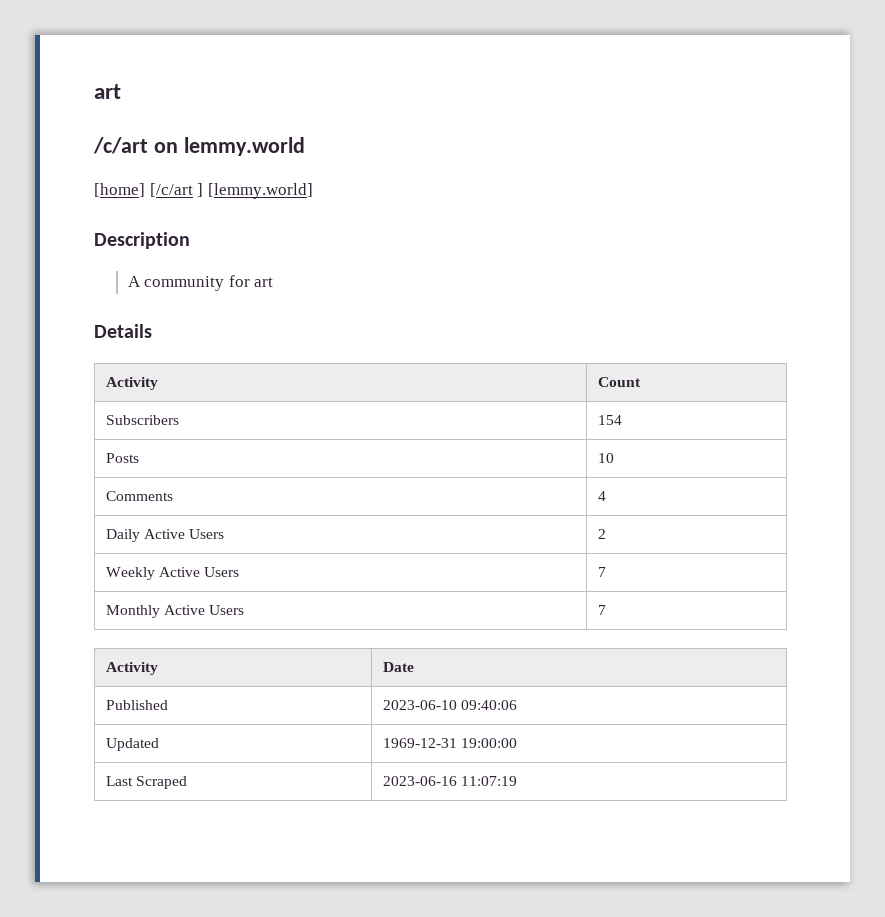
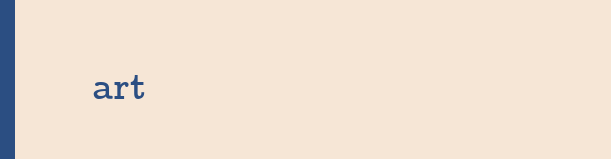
[94,84,121,99] [93,137,305,156] [94,183,313,199] [94,232,190,249] [127,275,274,291] [94,324,152,338] [105,377,158,390] [597,377,641,387] [105,415,179,425] [597,415,622,425] [105,453,139,463] [597,453,614,463] [105,491,173,501] [597,491,606,501] [105,529,225,542] [597,529,606,539] [105,567,240,580] [597,567,606,577] [105,605,245,618] [597,605,606,615] [105,662,158,675] [382,662,414,672] [105,700,168,710] [382,700,518,710] [105,738,159,751] [382,738,518,748] [105,776,188,789] [382,776,518,786] art // /c/art on lemmy.world // [home] [/c/art ] [lemmy.world] // Description // A community for art // Details // Activity | Count // Subscribers | 154 // Posts | 10 // Comments | 4 // Daily Active Users | 2 // Weekly Active Users | 7 // Monthly Active Users | 7 // Activity | Date // Published | 2023-06-10 09:40:06 // Updated | 1969-12-31 19:00:00 // Last Scraped | 2023-06-16 11:07:19 -> [92,75,147,99] art

